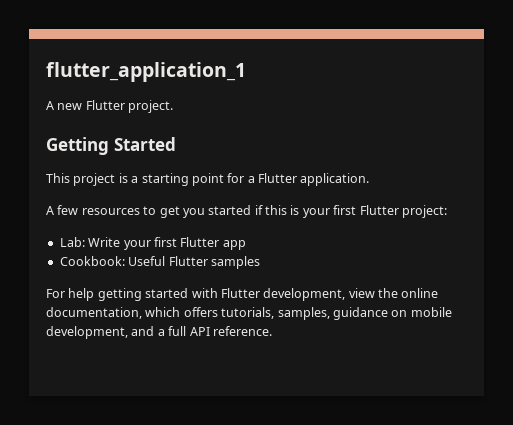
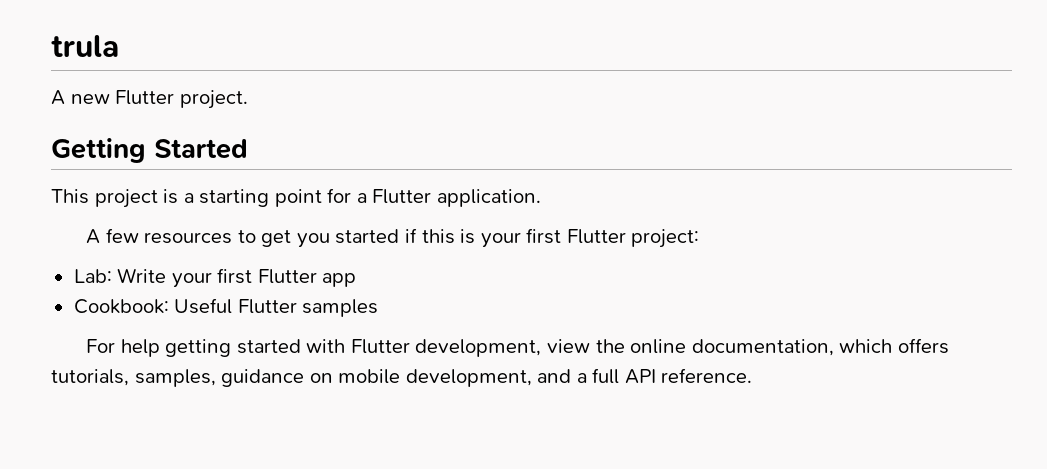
[46,62,246,82] flutter_application_1 -> [51,35,119,57] trula

